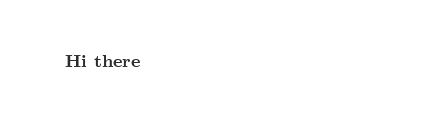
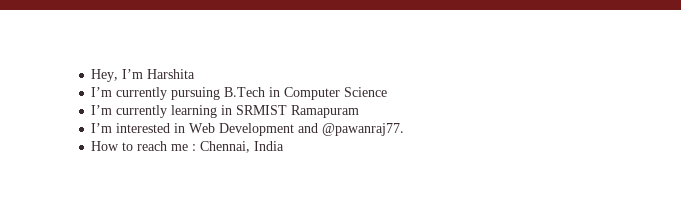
[65,55,140,67] Hi there -> [91,69,196,82] [91,87,388,100] [91,105,360,118] [91,123,405,136] [91,141,285,153] Hey, I’m Harshita // I’m currently pursuing B.Tech in Computer Science // I’m currently learning in SRMIST Ramapuram // I’m interested in Web Development and @pawanraj77. // How to reach me : Chennai, India

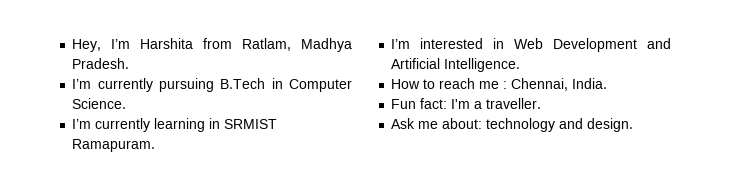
(196, 74) none -> [203,38,353,52] [72,58,130,69] from Ratlam, Madhya Pradesh.
[344,87,388,97] Science -> [72,98,127,109] Science.
[291,105,360,118] Ramapuram -> [72,139,156,152] Ramapuram.
[322,123,405,136] @pawanraj77. -> [391,58,521,72] Artificial Intelligence.
[254,141,285,151] India -> [572,78,608,89] [391,98,542,109] [391,118,634,132] India. // Fun fact: I'm a traveller. // Ask me about: technology and design.

